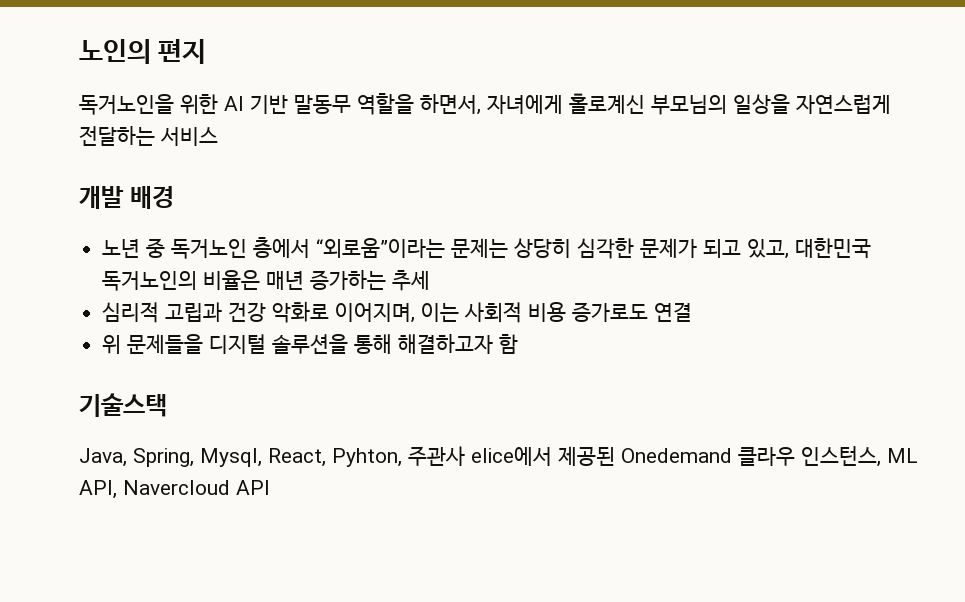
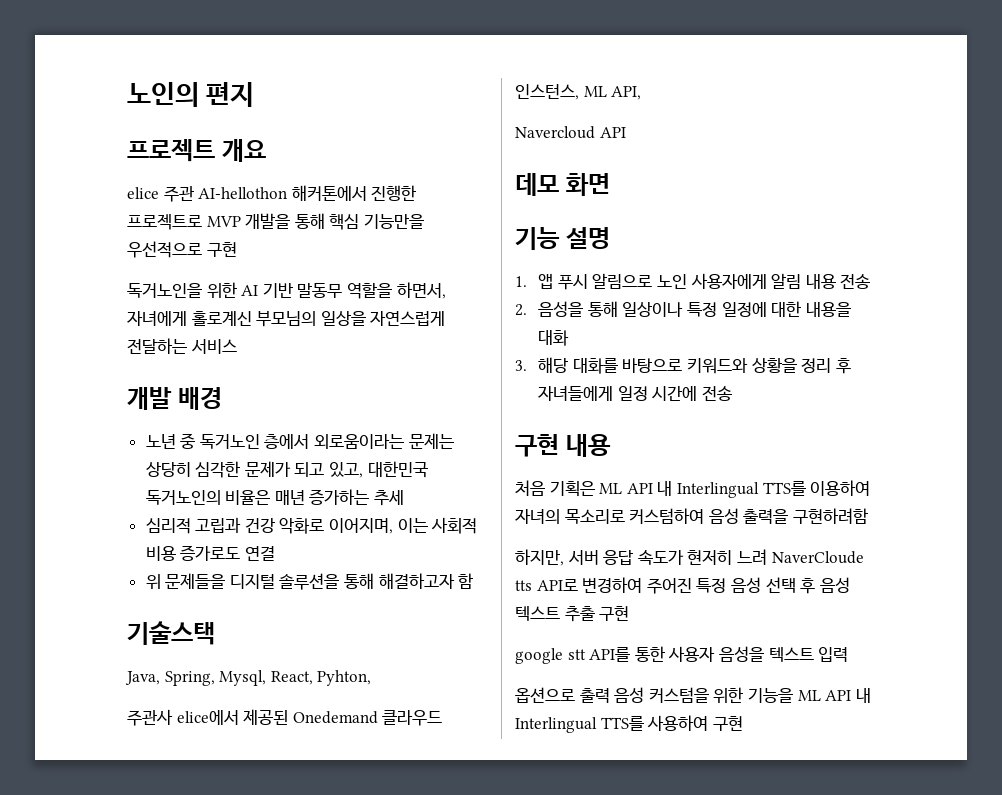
(207, 51) none -> [127,139,266,162] [127,185,417,202] [127,213,424,230] [127,241,237,258] // 프로젝트 개요 // elice 주관 AI-hellothon 해커톤에서 진행한 프로젝트로 MVP 개발을 통해 핵심 기능만을 우선적으로 구현
[316,238,446,258] “외로움”이라는 -> [314,434,405,449] 외로움이라는
(402, 457) none -> (372, 678) //
[738,447,795,466] 클라우 -> [382,710,443,726] 클라우드
(117, 489) none -> (642, 93) //
(270, 487) none -> [515,173,610,196] [515,227,610,250] [515,273,871,290] [515,301,851,317] [538,330,570,346] [515,357,851,374] [538,386,732,401] [515,434,611,457] [515,480,871,498] [515,508,868,524] [515,549,864,566] [515,577,850,594] [515,606,630,622] [515,646,849,664] [515,687,871,704] [515,715,743,733] // 데모 화면 // 기능 설명 // 1. 앱 푸시 알림으로 노인 사용자에게 알림 내용 전송 // 2. 음성을 통해 일상이나 특정 일정에 대한 내용을 대화 // 3. 해당 대화를 바탕으로 키워드와 상황을 정리 후 자녀들에게 일정 시간에 전송 // 구현 내용 // 처음 기획은 ML API 내 Interlingual TTS를 이용하여 자녀의 목소리로 커스텀하여 음성 출력을 구현하려함 // 하지만, 서버 응답 속도가 현저히 느려 NaverCloude tts API로 변경하여 주어진 특정 음성 선택 후 음성 텍스트 추출 구현 // google stt API를 통한 사용자 음성을 텍스트 입력 // 옵션으로 출력 음성 커스텀을 위한 기능을 ML API 내 Interlingual TTS를 사용하여 구현

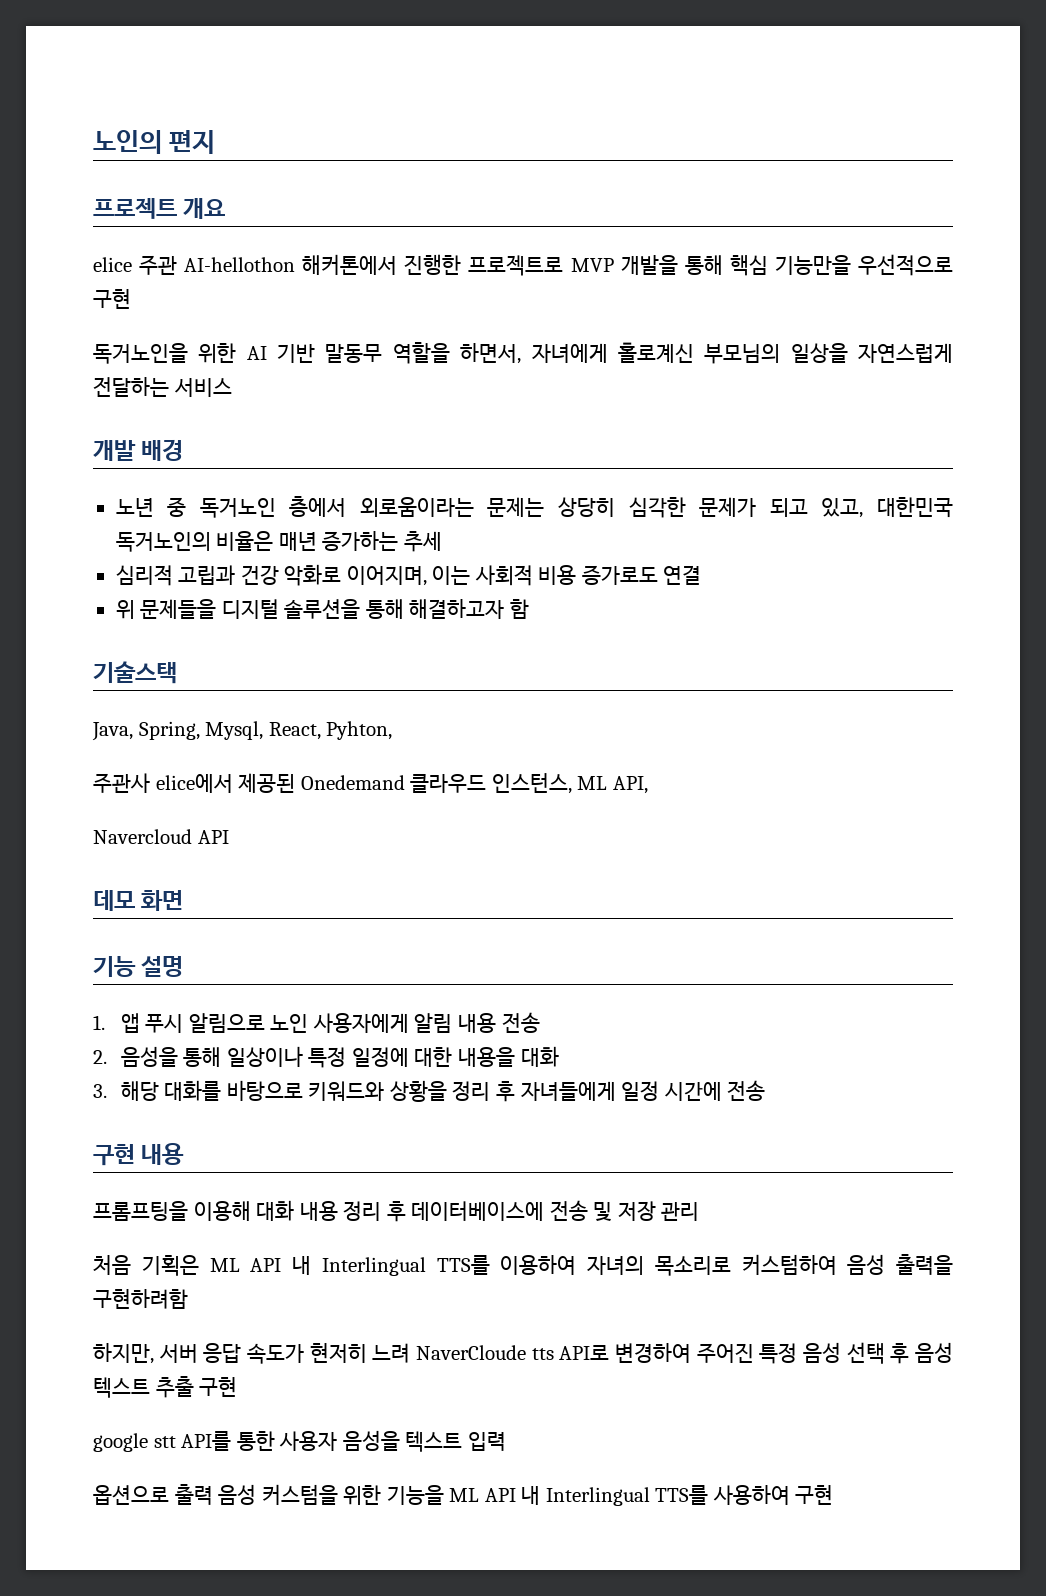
(611, 445) none -> [93,1200,700,1222] // 프롬프팅을 이용해 대화 내용 정리 후 데이터베이스에 전송 및 저장 관리

